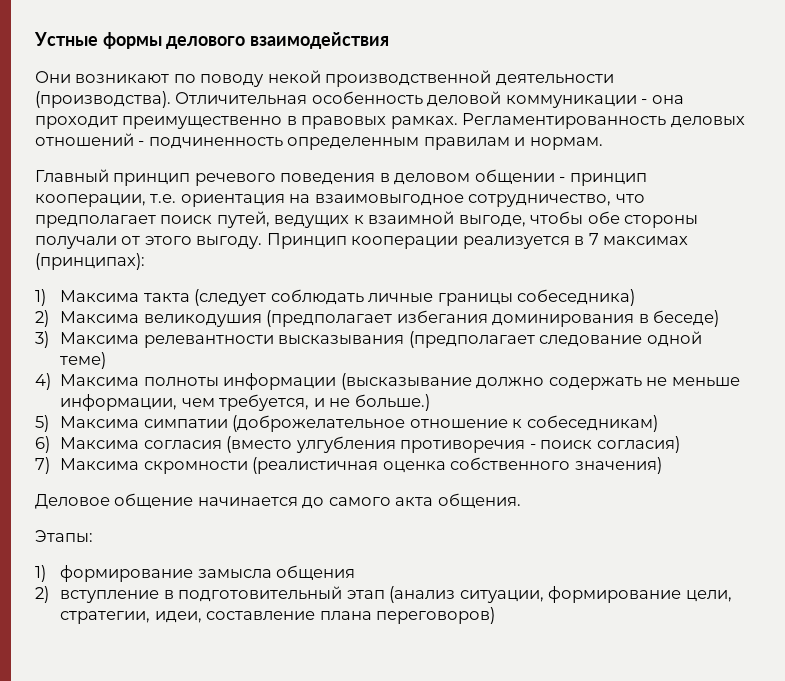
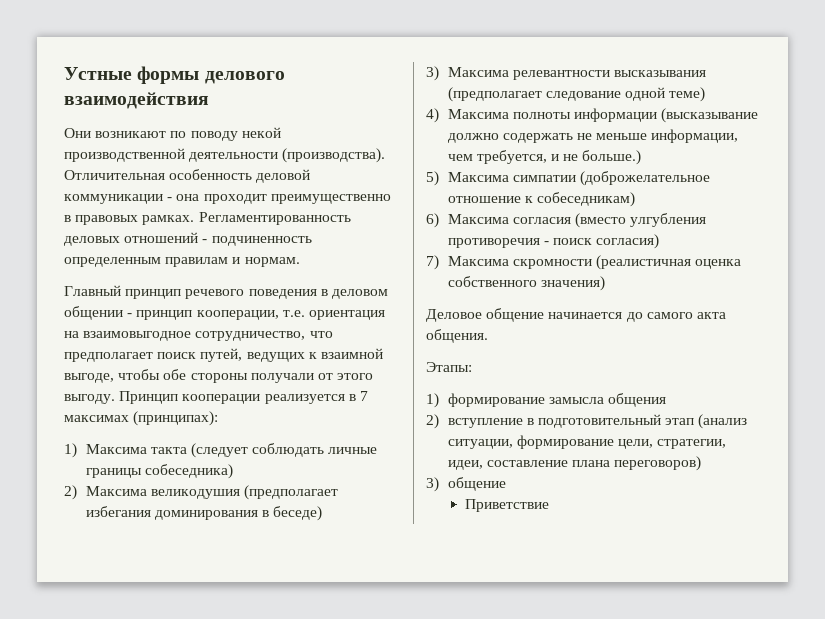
(496, 615) none -> [426,477,506,492] [464,499,549,512] // 3) общение // Приветствие

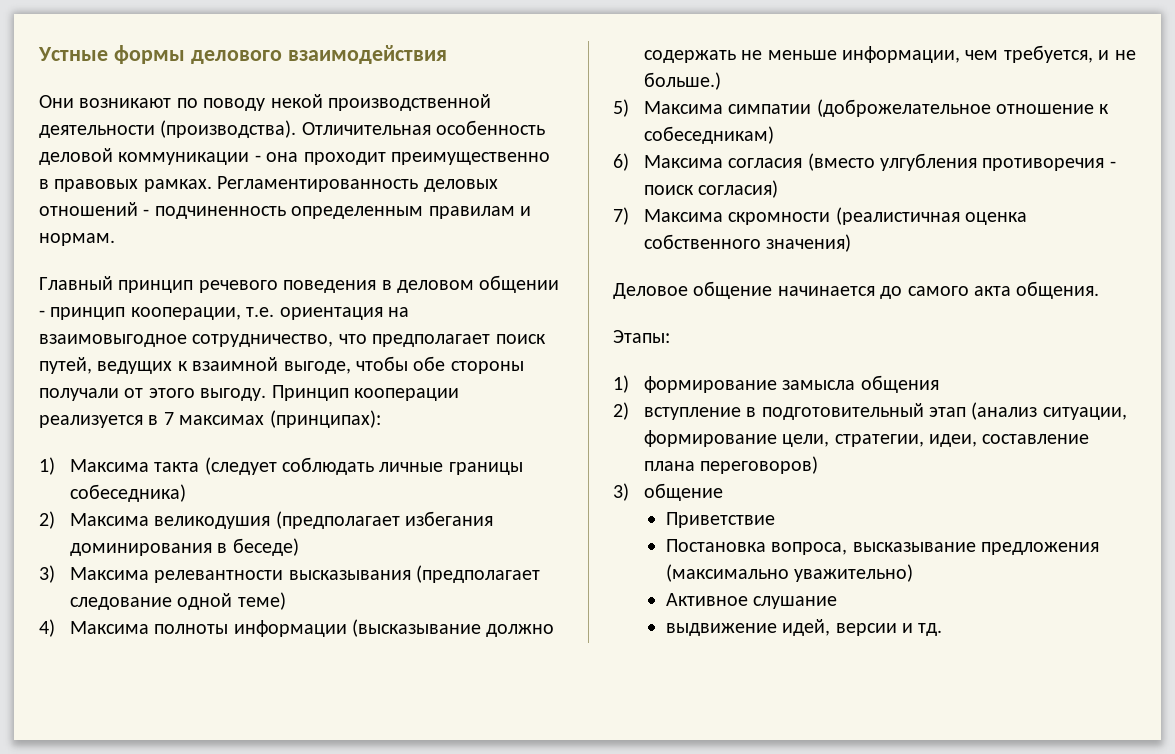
(549, 505) none -> [665,539,1099,555] [665,564,914,582] [665,593,838,609] [665,619,943,636] // Постановка вопроса, высказывание предложения (максимально уважительно) // Активное слушание // выдвижение идей, версии и тд.

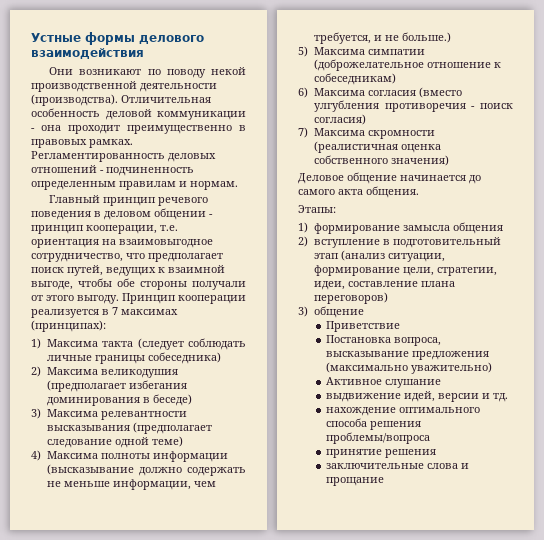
(943, 629) none -> [325,407,480,416] [325,418,421,430] [325,432,430,444] [325,449,436,458] [325,463,469,469] [325,477,384,486] // нахождение оптимального способа решения проблемы/вопроса // принятие решения // заключительные слова и прощание

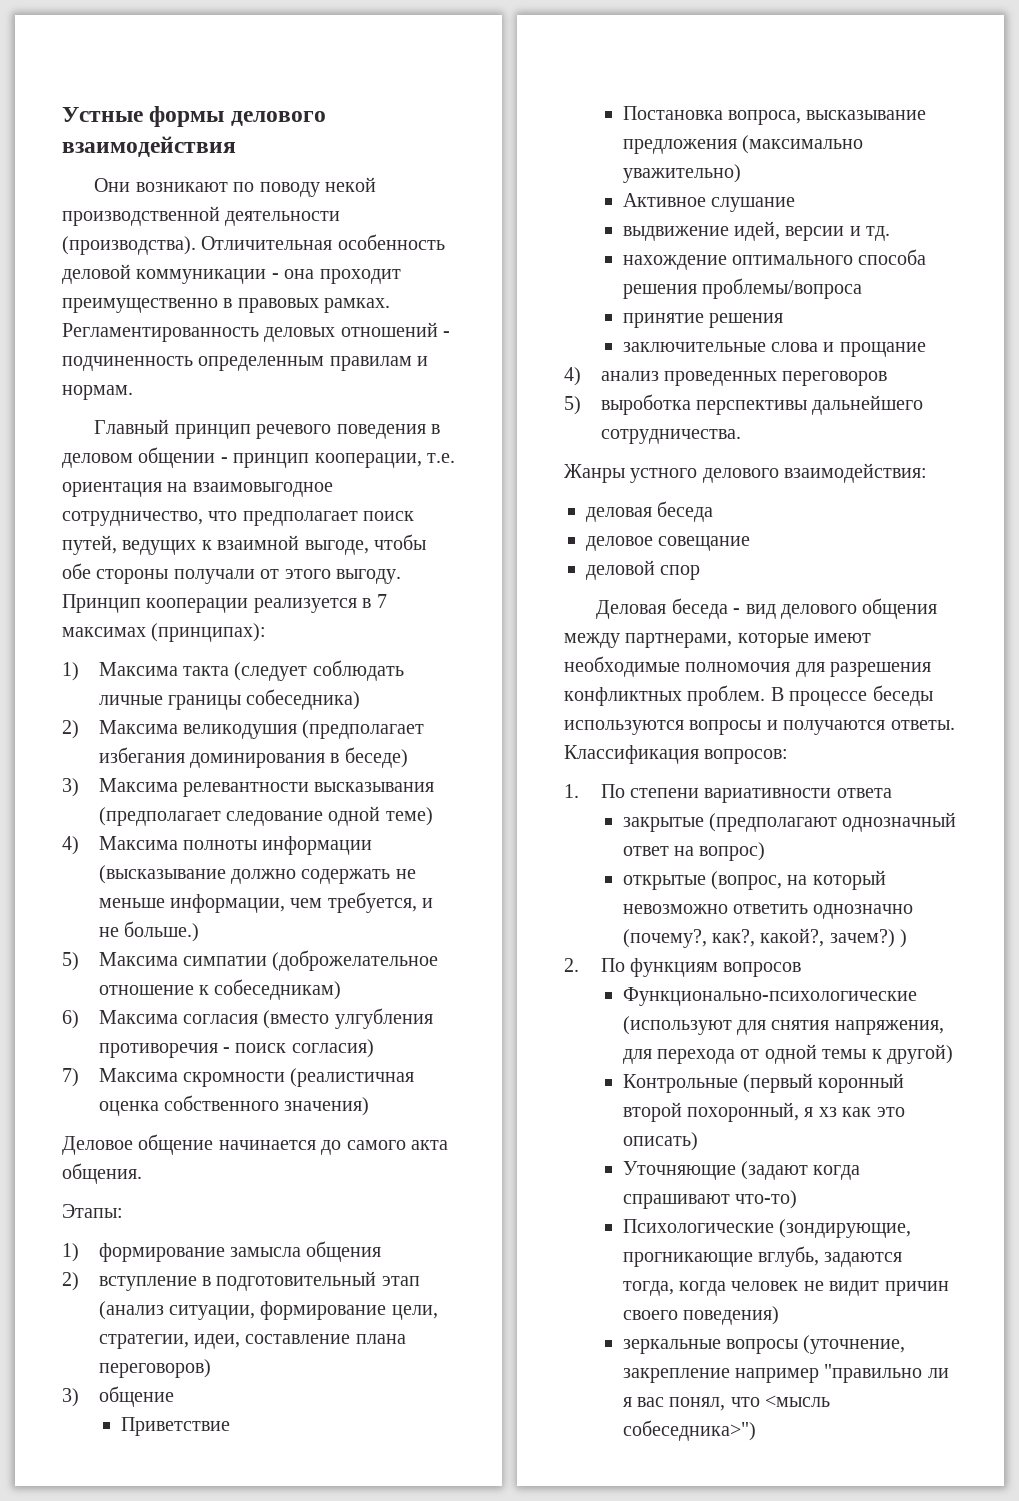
(384, 481) none -> [564,367,888,386] [564,394,924,415] [600,429,741,444] [564,463,928,483] [586,501,714,522] [586,536,751,551] [586,560,701,580] [596,598,938,619] [564,633,872,648] [564,656,932,677] [564,685,933,706] [564,720,955,735] [564,745,789,764] [564,784,892,803] [622,812,957,832] [622,842,766,861] [622,870,886,890] [622,904,914,919] [622,928,908,948] [564,958,802,977] [622,987,917,1006] [622,1016,944,1035] [622,1044,954,1064] [622,1073,905,1093] [622,1102,905,1122] [622,1132,698,1151] [622,1161,861,1180] [622,1190,798,1209] [622,1219,912,1238] [622,1246,903,1267] [622,1281,949,1296] [622,1306,780,1325] [622,1335,906,1354] [622,1364,949,1383] [622,1395,831,1411] [622,1420,756,1441] // 4) анализ проведенных переговоров // 5) выроботка перспективы дальнейшего сотрудничества. // Жанры устного делового взаимодействия: // деловая беседа // деловое совещание // деловой спор // Деловая беседа - вид делового общения между партнерами, которые имеют необходимые полномочия для разрешения конфликтных проблем. В процессе беседы используются вопросы и получаются ответы. Классификация вопросов: // 1. По степени вариативности ответа // закрытые (предполагают однозначный ответ на вопрос) // открытые (вопрос, на который невозможно ответить однозначно (почему?, как?, какой?, зачем?) ) // 2. По функциям вопросов // Функционально-психологические (используют для снятия напряжения, для перехода от одной темы к другой) // Контрольные (первый коронный второй похоронный, я хз как это описать) // Уточняющие (задают когда спрашивают что-то) // Психологические (зондирующие, прогникающие вглубь, задаются тогда, когда человек не видит причин своего поведения) // зеркальные вопросы (уточнение, закрепление например "правильно ли я вас понял, что <мысль собеседника>")

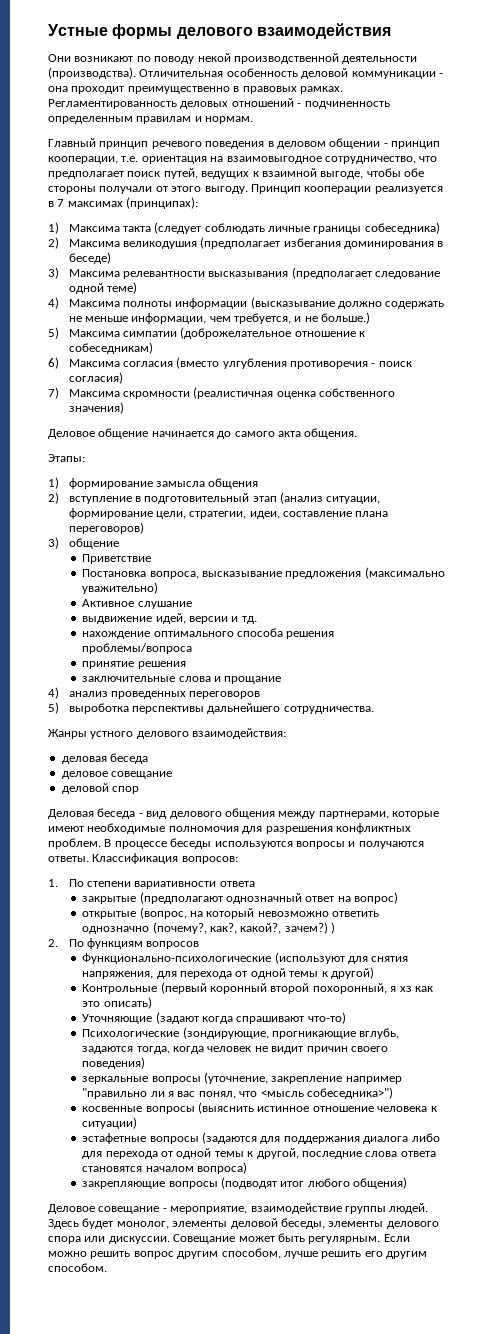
(756, 1430) none -> [82,1102,437,1114] [82,1117,138,1129] [82,1132,440,1144] [82,1148,436,1159] [82,1162,248,1174] [82,1177,408,1189] [48,1203,429,1214] [48,1218,439,1229] [48,1233,410,1244] [48,1248,427,1259] [48,1263,107,1272] // косвенные вопросы (выяснить истинное отношение человека к ситуации) // эстафетные вопросы (задаются для поддержания диалога либо для перехода от одной темы к другой, последние слова ответа становятся началом вопроса) // закрепляющие вопросы (подводят итог любого общения) // Деловое совещание - мероприятие, взаимодействие группы людей. Здесь будет монолог, элементы деловой беседы, элементы делового спора или дискуссии. Совещание может быть регулярным. Если можно решить вопрос другим способом, лучше решить его другим способом.

